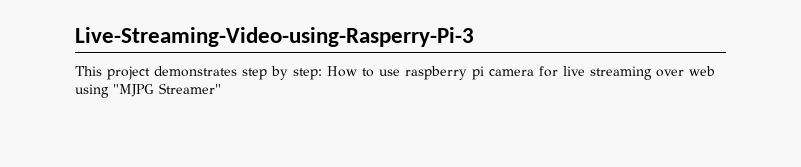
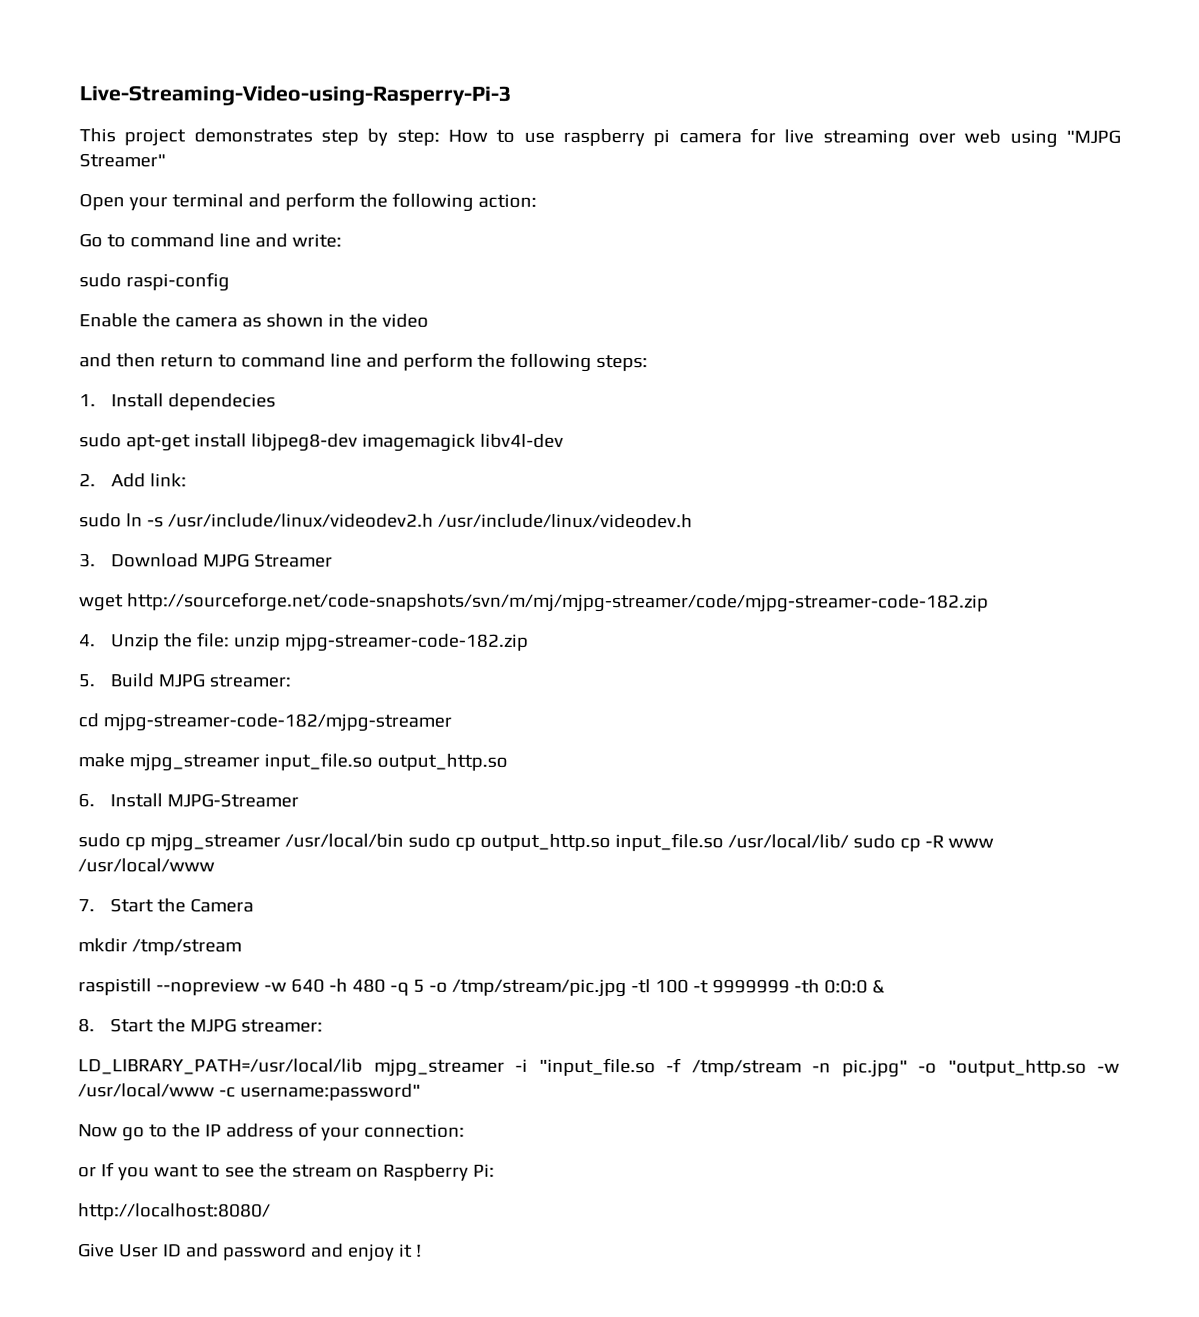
(221, 88) none -> [79,192,537,212] [79,233,342,248] [79,272,230,292] [79,313,429,328] [79,352,648,372] [79,393,277,411] [79,433,564,452] [79,473,188,488] [79,513,693,529] [79,553,334,568] [79,592,989,613] [79,632,530,652] [78,673,292,688] [78,713,452,732] [78,752,508,772] [78,793,300,808] [78,833,994,852] [78,858,215,873] [78,898,255,913] [78,938,242,956] [78,978,885,998] [78,1018,324,1033] [78,1057,1120,1078] [78,1083,421,1101] [78,1122,465,1142] [78,1162,495,1181] [78,1203,271,1221] [78,1243,422,1262] // Open your terminal and perform the following action: // Go to command line and write: // sudo raspi-config // Enable the camera as shown in the video // and then return to command line and perform the following steps: // 1. Install dependecies // sudo apt-get install libjpeg8-dev imagemagick libv4l-dev // 2. Add link: // sudo ln -s /usr/include/linux/videodev2.h /usr/include/linux/videodev.h // 3. Download MJPG Streamer // wget http://sourceforge.net/code-snapshots/svn/m/mj/mjpg-streamer/code/mjpg-streamer-code-182.zip // 4. Unzip the file: unzip mjpg-streamer-code-182.zip // 5. Build MJPG streamer: // cd mjpg-streamer-code-182/mjpg-streamer // make mjpg_streamer input_file.so output_http.so // 6. Install MJPG-Streamer // sudo cp mjpg_streamer /usr/local/bin sudo cp output_http.so input_file.so /usr/local/lib/ sudo cp -R www /usr/local/www // 7. Start the Camera // mkdir /tmp/stream // raspistill --nopreview -w 640 -h 480 -q 5 -o /tmp/stream/pic.jpg -tl 100 -t 9999999 -th 0:0:0 & // 8. Start the MJPG streamer: // LD_LIBRARY_PATH=/usr/local/lib mjpg_streamer -i "input_file.so -f /tmp/stream -n pic.jpg" -o "output_http.so -w /usr/local/www -c username:password" // Now go to the IP address of your connection: // or If you want to see the stream on Raspberry Pi: // http://localhost:8080/ // Give User ID and password and enjoy it !

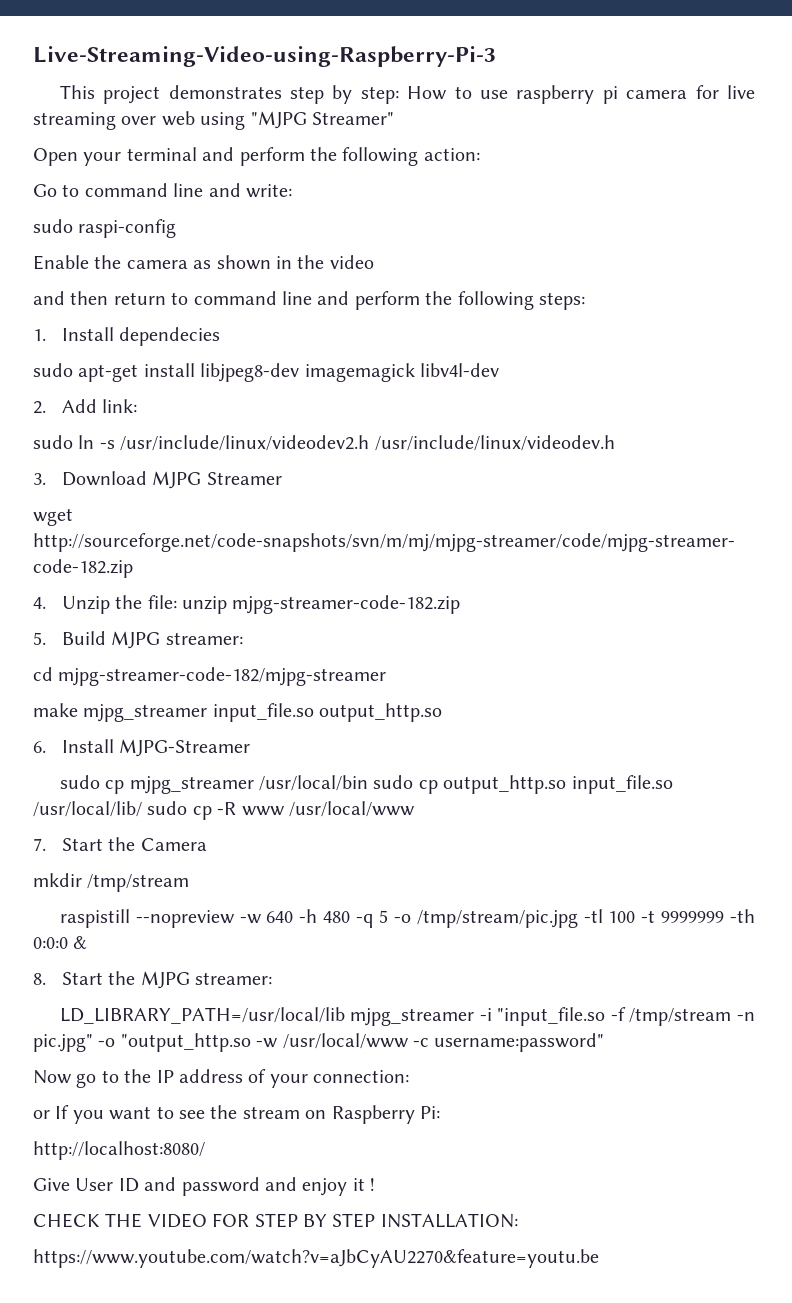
[79,84,511,106] Live-Streaming-Video-using-Rasperry-Pi-3 -> [33,46,496,67] Live-Streaming-Video-using-Raspberry-Pi-3
(422, 1250) none -> [33,1213,518,1228] [33,1249,599,1268] // CHECK THE VIDEO FOR STEP BY STEP INSTALLATION: // https://www.youtube.com/watch?v=aJbCyAU2270&feature=youtu.be

